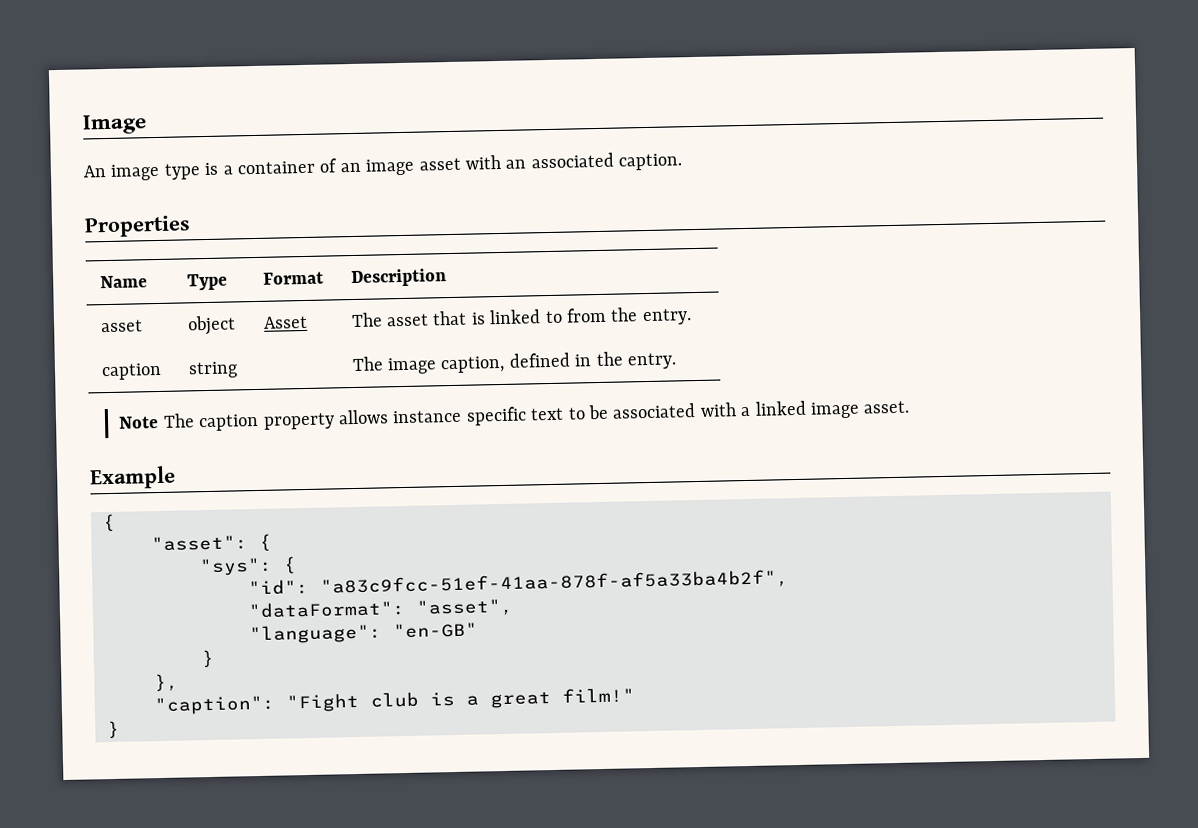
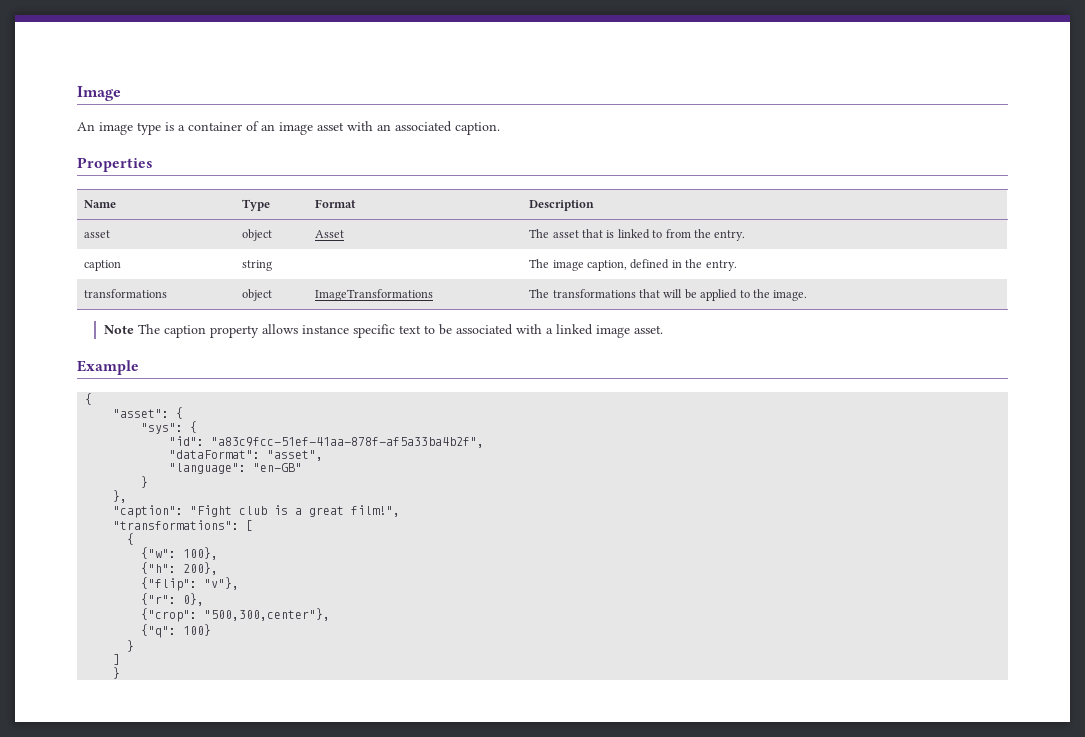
(677, 361) none -> [84,289,168,298] [242,289,273,301] [315,289,434,301] [529,289,808,301] // transformations | object | ImageTransformations | The transformations that will be applied to the image.
[562,687,635,704] [107,720,120,739] film!" // } -> [351,505,401,517] [113,520,254,531] [127,533,135,545] [141,547,219,560] [141,562,219,575] [141,577,240,591] [141,593,205,606] [141,608,331,622] [141,624,212,638] [127,640,135,652] [113,654,121,665] [113,667,121,679] film!", // "transformations": [ // { // {"w": 100}, // {"h": 200}, // {"flip": "v"}, // {"r": 0}, // {"crop": "500,300,center"}, // {"q": 100} // } // ] // }

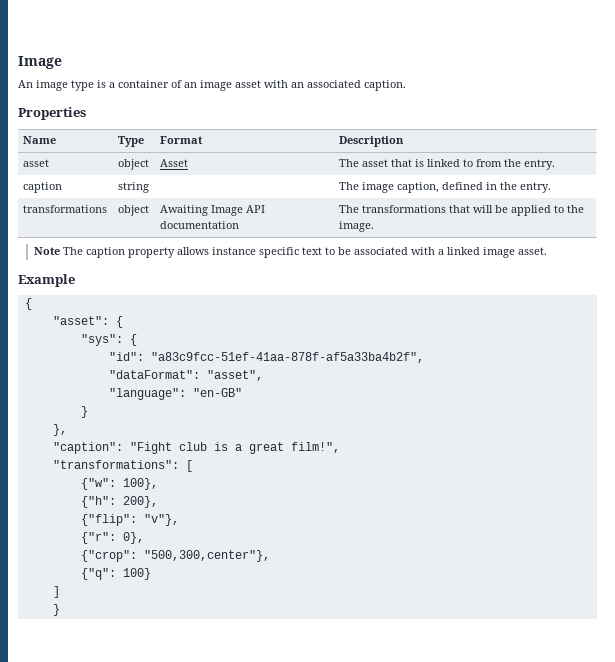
[315,289,434,301] ImageTransformations -> [160,205,266,216] [160,221,240,229] Awaiting Image API documentation
[127,533,135,545] // { -> (193, 466) none
[127,640,135,652] // } -> (151, 574) none

